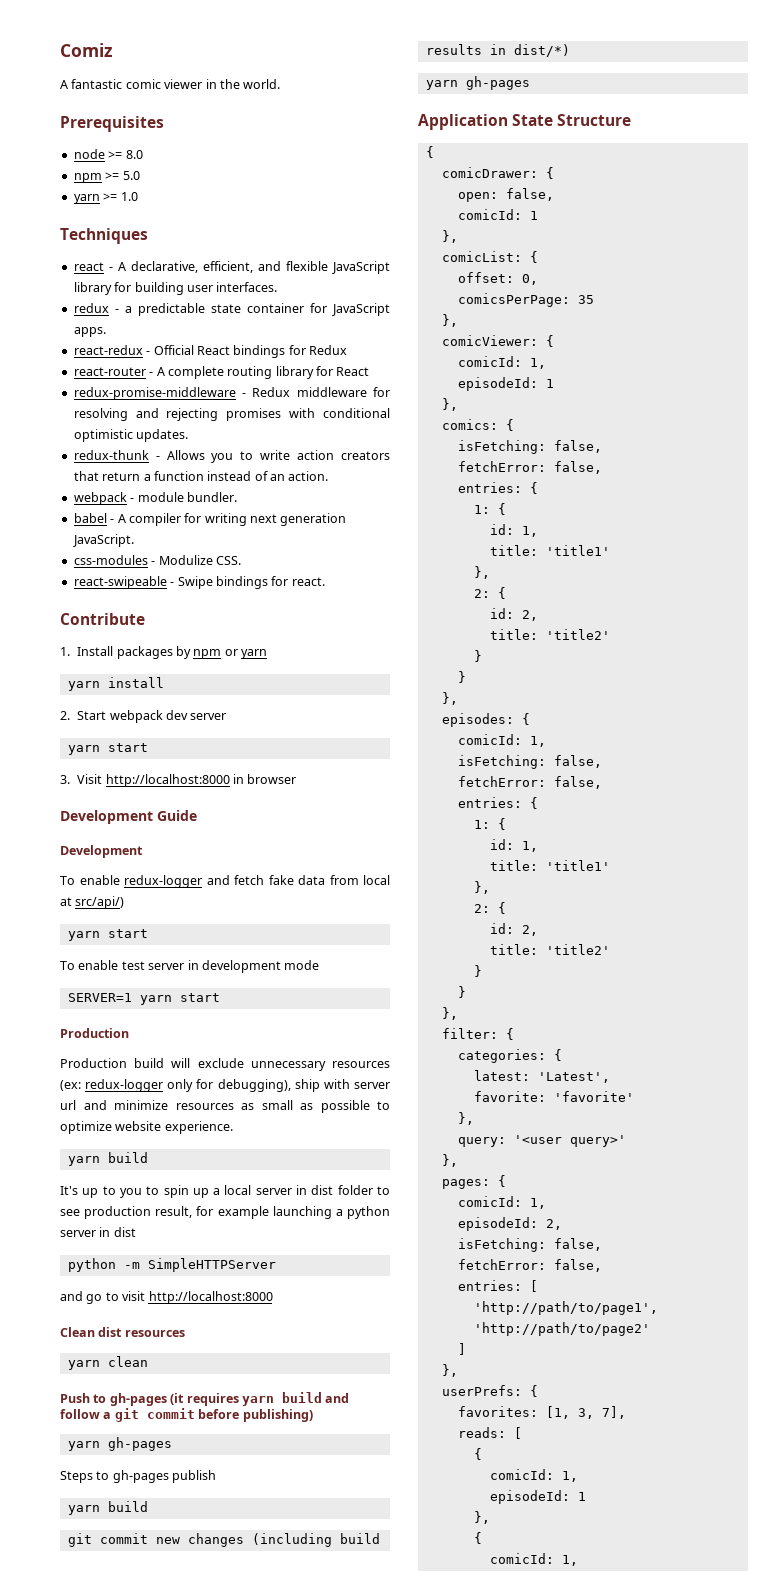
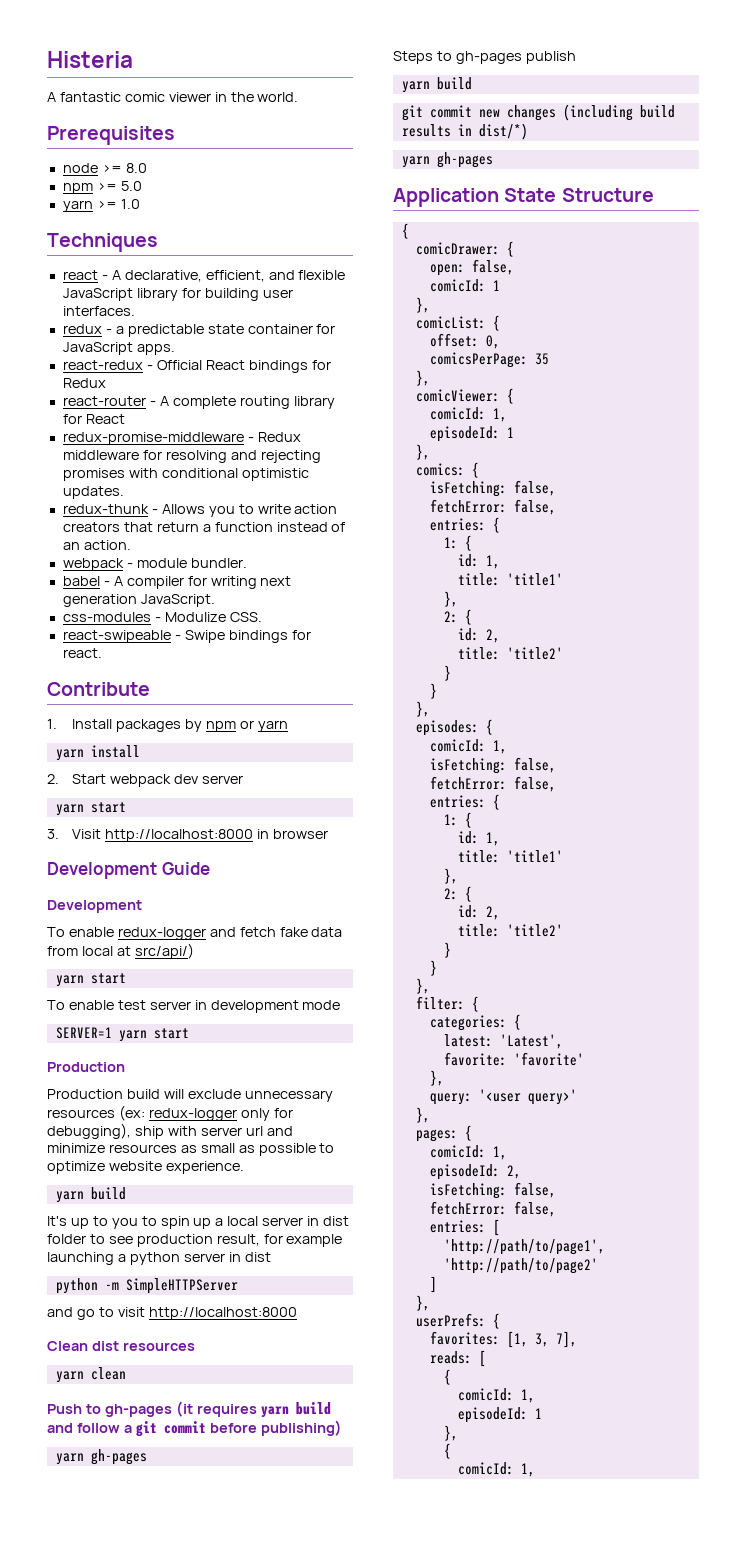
[60,43,113,57] Comiz -> [47,51,133,68] Histeria

